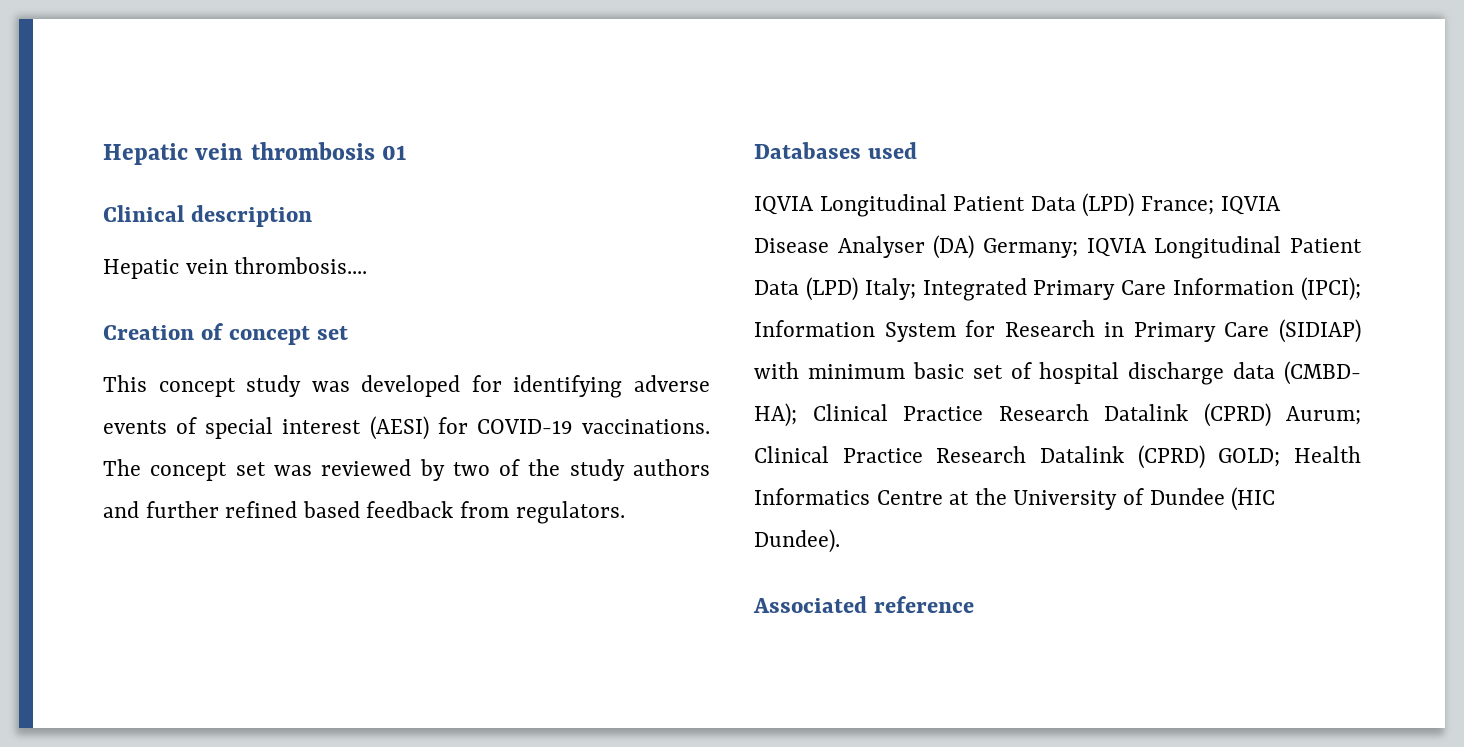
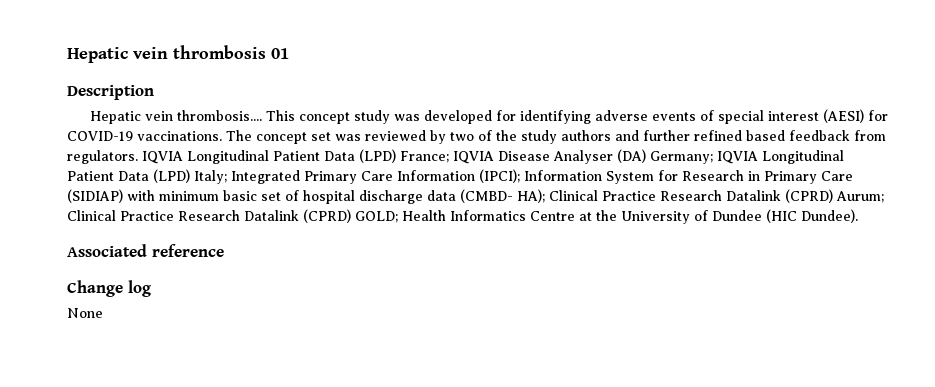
[103,205,312,227] Clinical description -> [67,85,154,100] Description
[103,323,348,345] // Creation of concept set // -> (263, 115) none
[754,142,917,159] // Databases used // -> (138, 157) none
(974, 604) none -> [67,280,151,297] [67,308,103,318] // Change log // None

